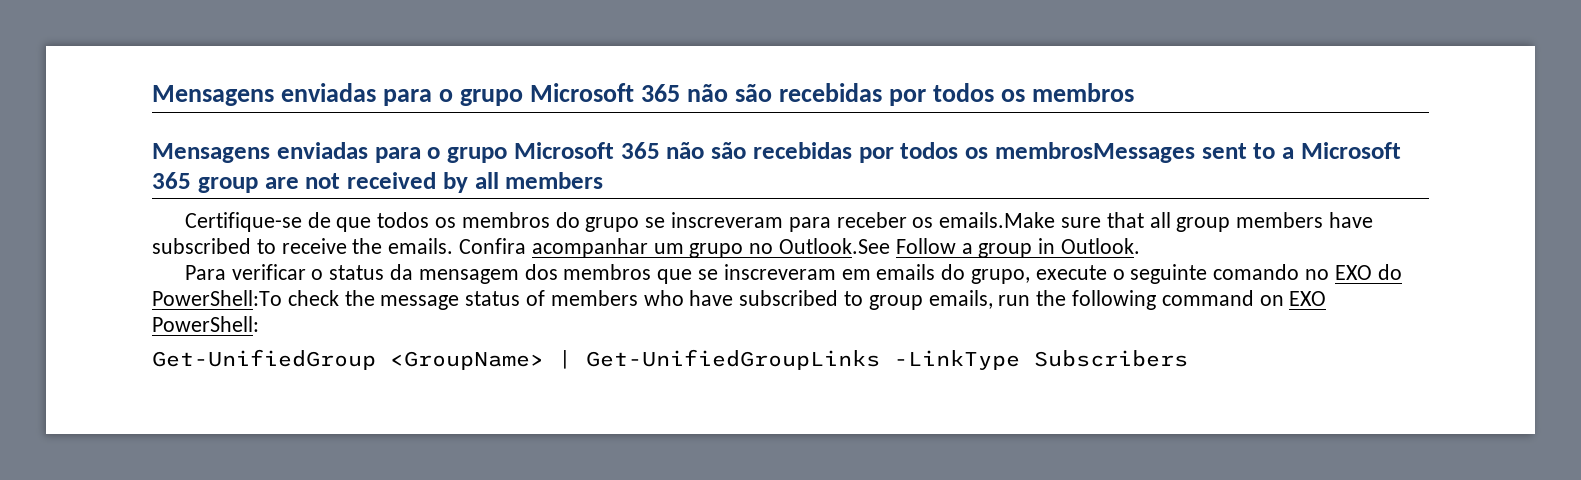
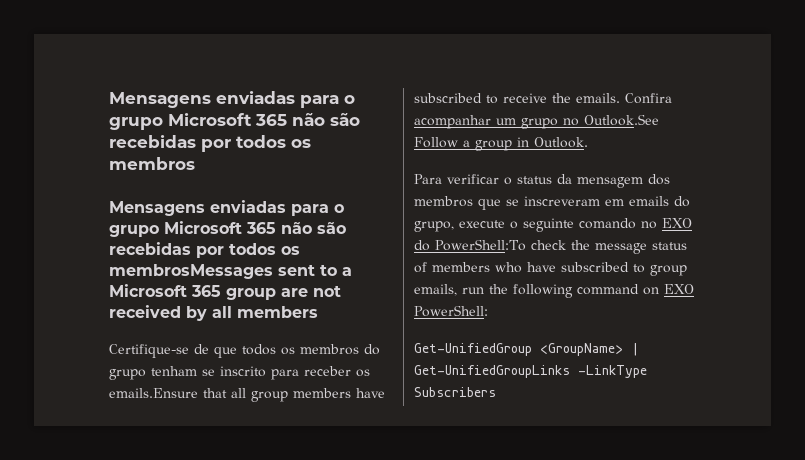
[645,212,783,228] se inscreveram -> [151,366,266,377] tenham se inscrito
[939,212,1101,228] emails.Make sure -> [109,388,198,398] emails.Ensure

